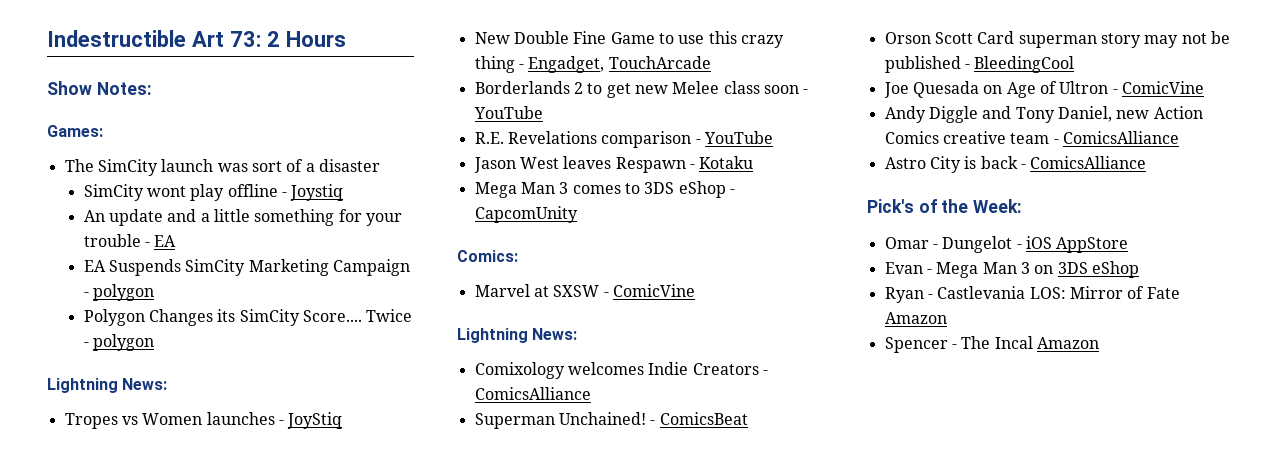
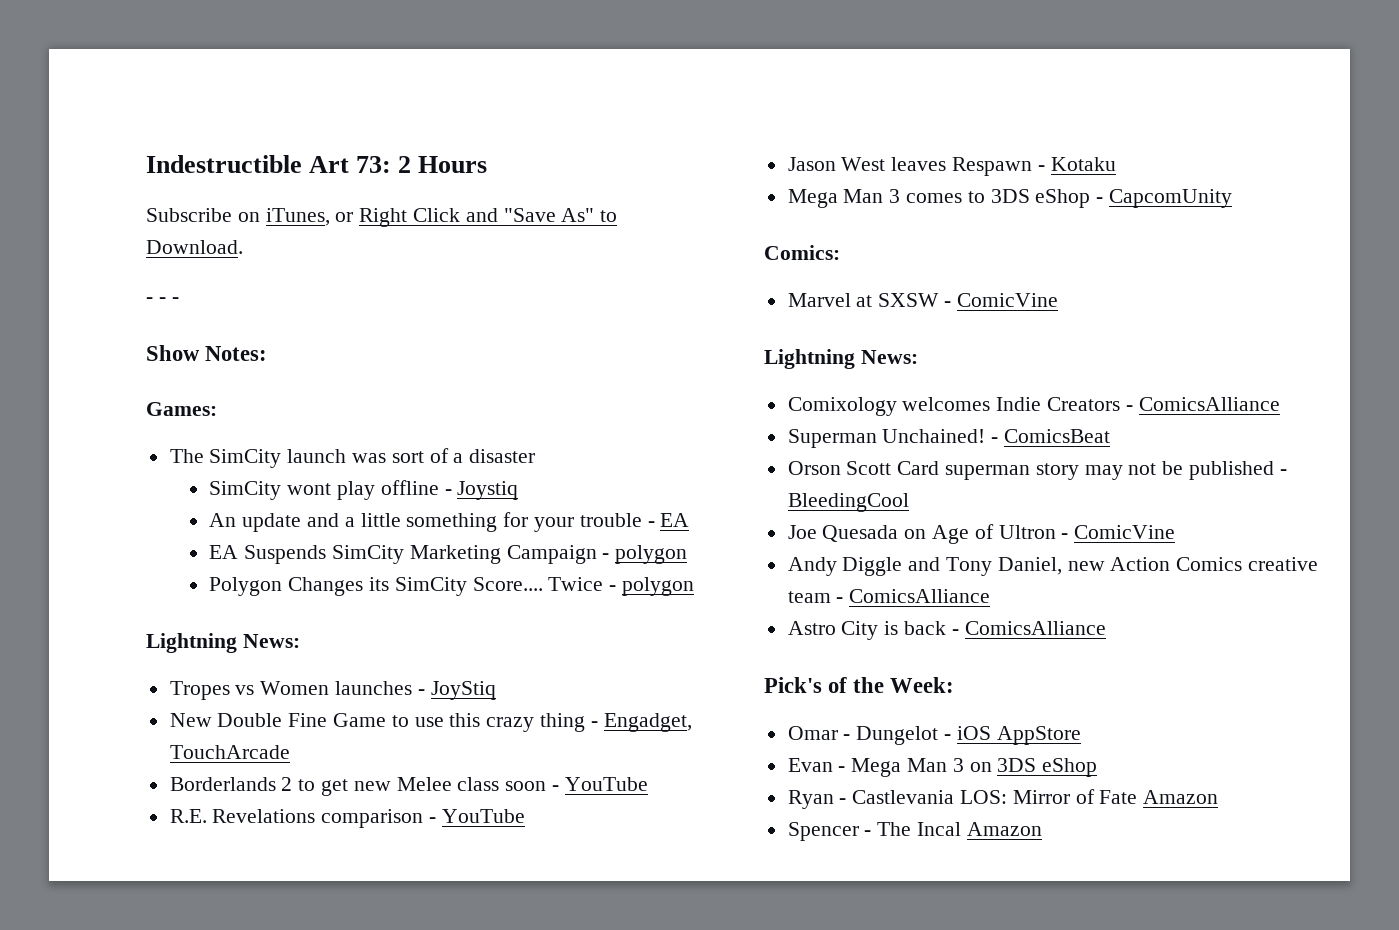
(346, 39) none -> [146,208,618,227] [146,240,243,254] [146,297,179,303] // Subscribe on iTunes, or Right Click and "Save As" to Download. // - - -

